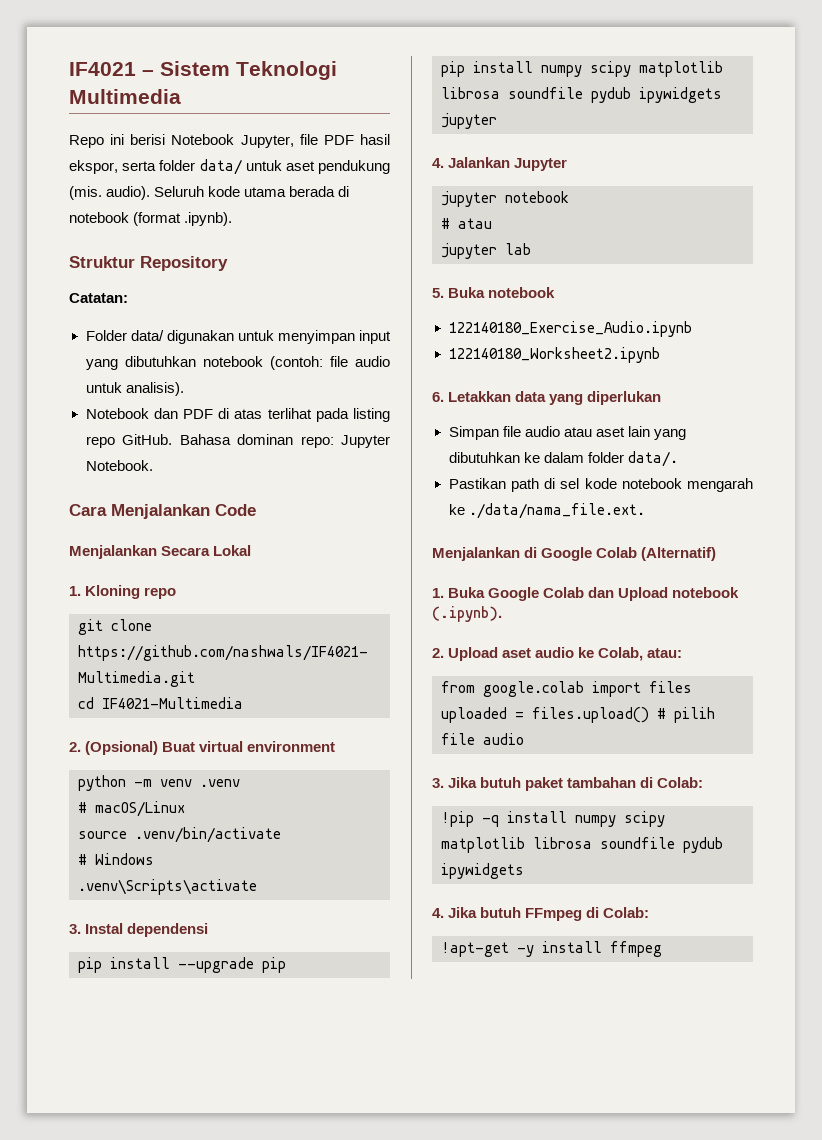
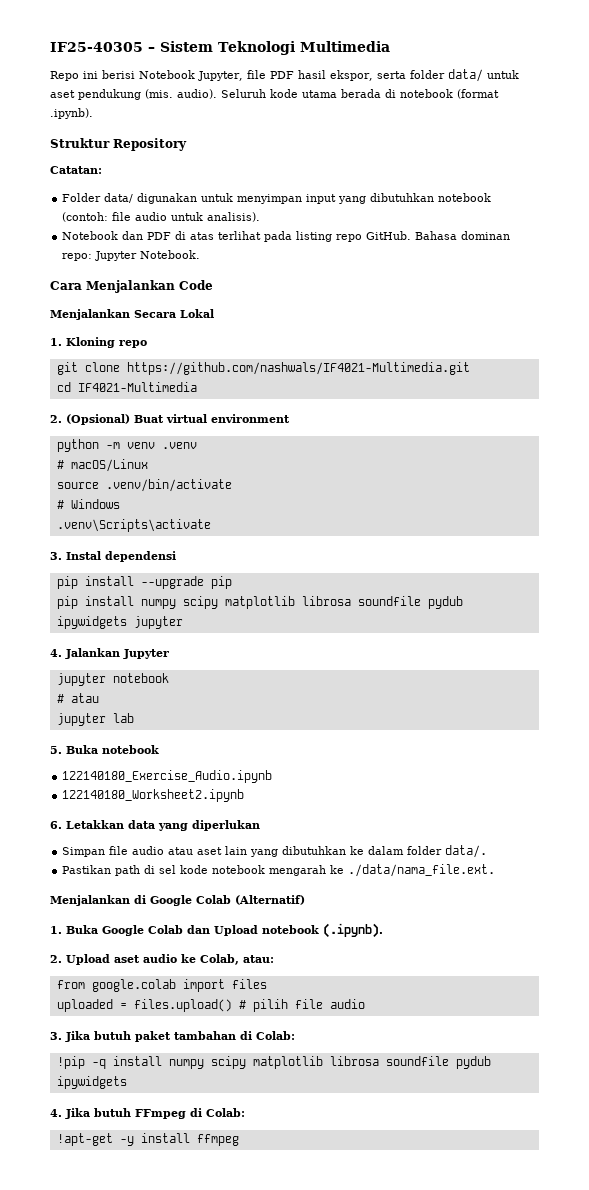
[69,62,136,76] IF4021 -> [50,42,143,52] IF25-40305

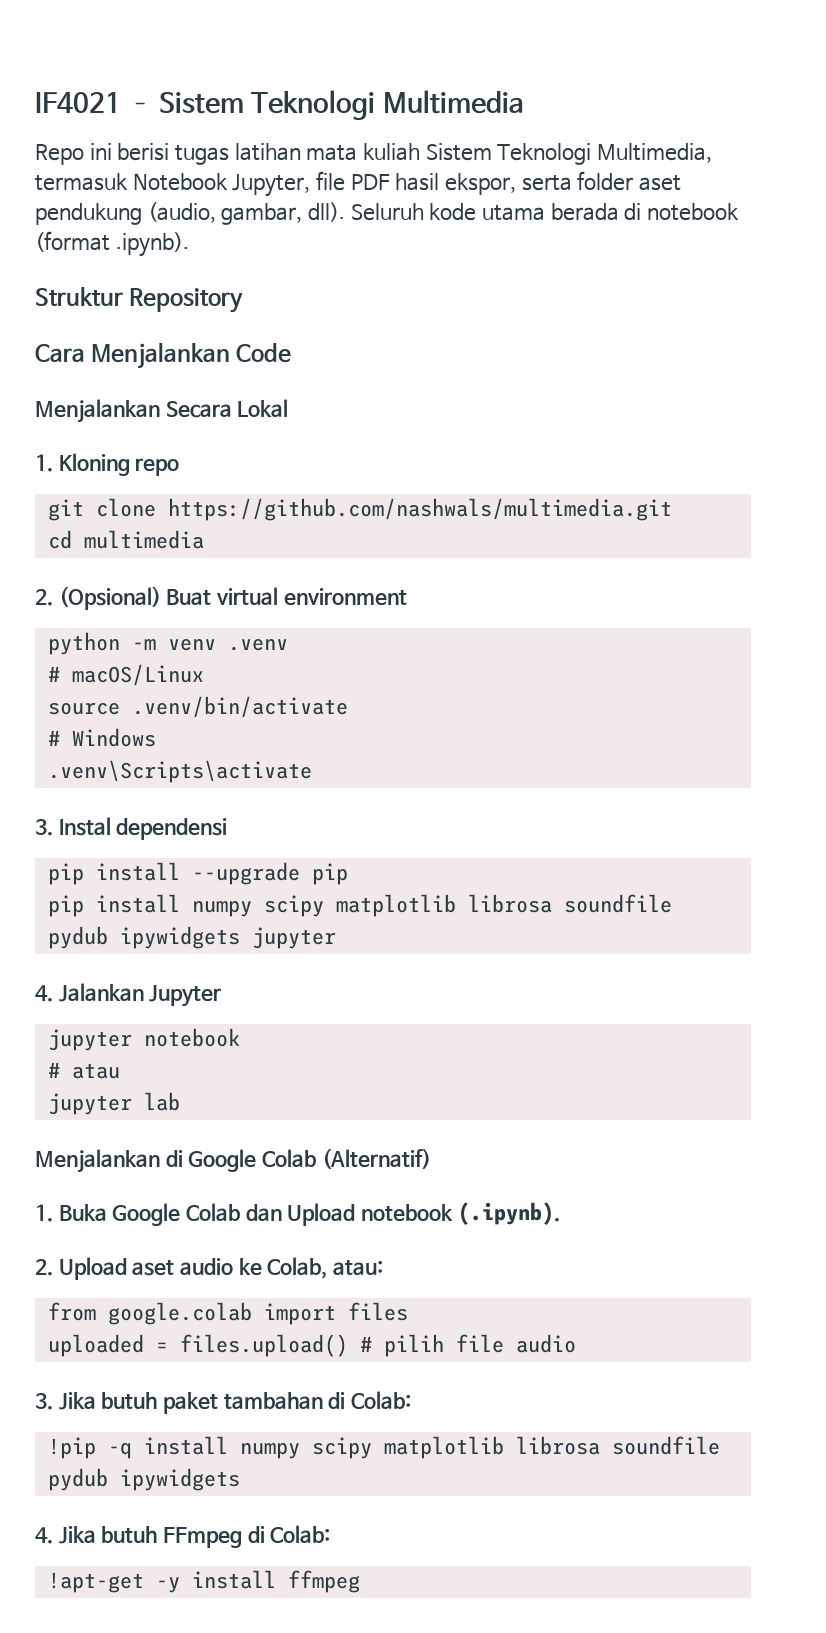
[50,42,143,52] IF25-40305 -> [35,92,121,113] IF4021
(135, 74) none -> [175,143,712,165] [35,173,128,191] tugas latihan mata kuliah Sistem Teknologi Multimedia, termasuk
[447,69,519,82] [50,89,217,100] data/ untuk aset pendukung (mis. audio). -> [638,175,681,191] [35,202,345,225] aset pendukung (audio, gambar, dll).
[50,166,102,174] [62,193,492,204] [62,212,261,222] [62,231,511,242] [62,250,201,261] // Catatan: // Folder data/ digunakan untuk menyimpan input yang dibutuhkan notebook (contoh: file audio untuk analisis). // Notebook dan PDF di atas terlihat pada listing repo GitHub. Bahasa dominan repo: Jupyter Notebook. -> (244, 300) none
[126,362,470,375] https://github.com/nashwals/IF4021-Multimedia.git -> [167,498,672,521] https://github.com/nashwals/multimedia.git
[77,382,197,392] IF4021-Multimedia -> [83,530,204,549] multimedia
[50,745,159,754] [62,770,273,783] [62,789,245,802] [50,820,260,831] [62,845,488,858] [62,864,496,877] // 5. Buka notebook // 122140180_Exercise_Audio.ipynb // 122140180_Worksheet2.ipynb // 6. Letakkan data yang diperlukan // Simpan file audio atau aset lain yang dibutuhkan ke dalam folder data/. // Pastikan path di sel kode notebook mengarah ke ./data/nama_file.ext. -> (180, 1101) none

